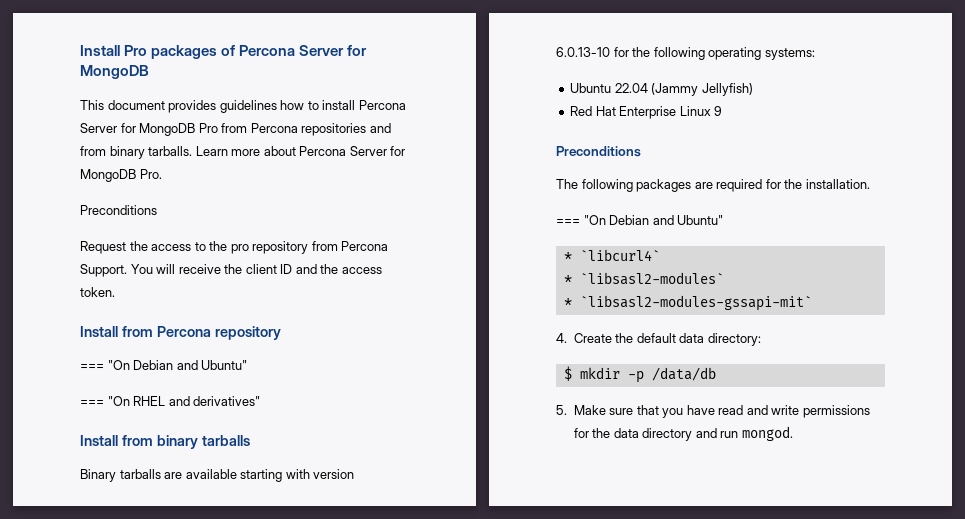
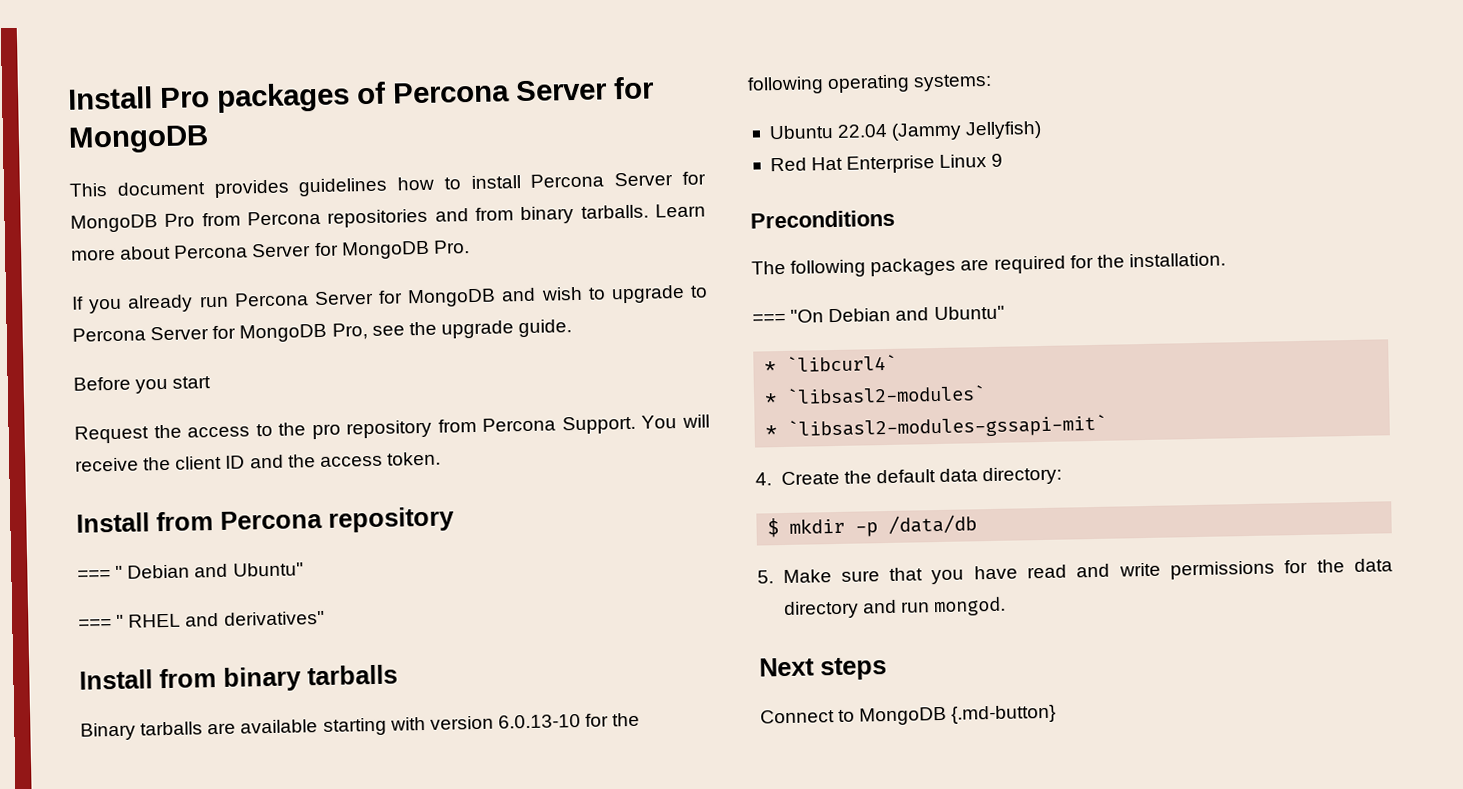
[80,205,157,215] Preconditions -> [71,284,708,314] [72,319,573,343] [73,376,212,394] If you already run Percona Server for MongoDB and wish to upgrade to Percona Server for MongoDB Pro, see the upgrade guide. // Before you start
[107,360,130,370] "On -> [115,565,124,579] "
[107,396,130,406] "On -> [116,614,125,628] "
(793, 433) none -> [759,657,887,681] [760,704,1057,726] // Next steps // Connect to MongoDB {.md-button}

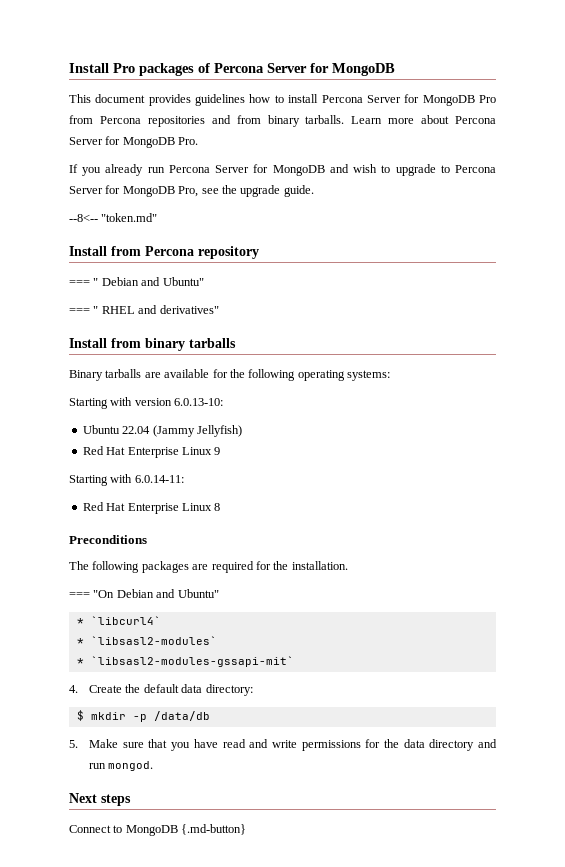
[73,376,212,394] [74,414,710,444] [75,451,441,472] Before you start // Request the access to the pro repository from Percona Support. You will receive the client ID and the access token. -> [69,213,158,222] --8<-- "token.md"
[322,713,581,736] starting with version 6.0.13-10 -> (210, 373) none
(993, 82) none -> [69,397,224,409] // Starting with version 6.0.13-10:
(1004, 160) none -> [69,474,184,486] [82,502,221,514] // Starting with 6.0.14-11: // Red Hat Enterprise Linux 8

